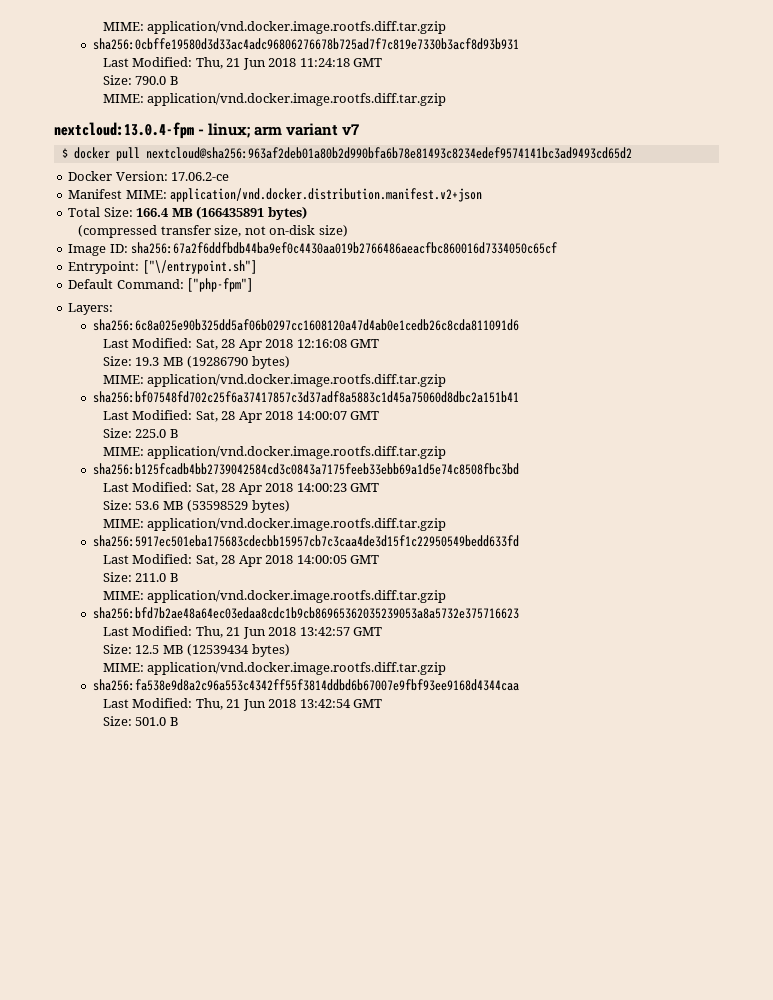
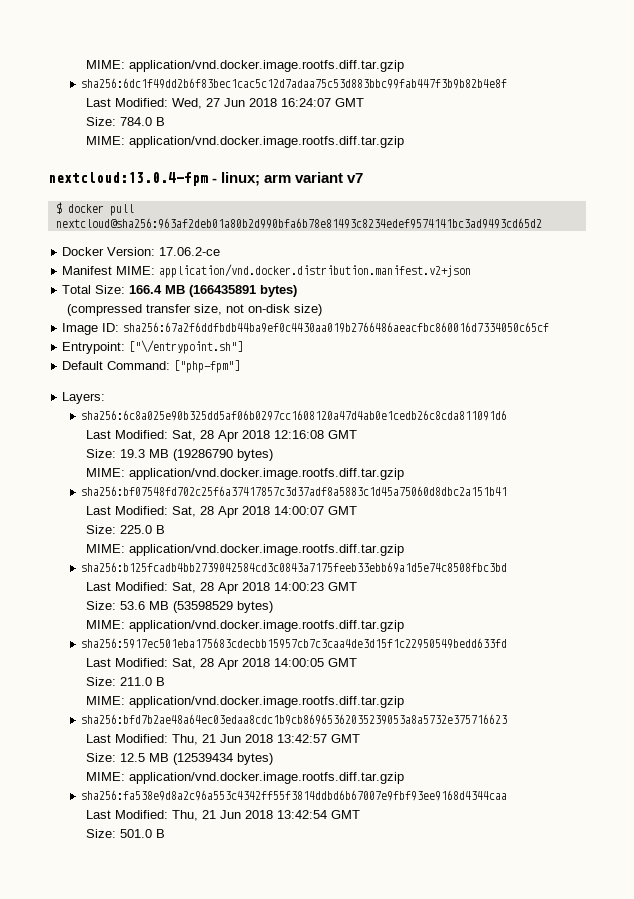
[102,21,447,34] [92,38,519,50] [102,57,383,70] [102,75,167,85] MIME: application/vnd.docker.image.rootfs.diff.tar.gzip // sha256:0cbffe19580d3d33ac4adc96806276678b725ad7f7c819e7330b3acf8d93b931 // Last Modified: Thu, 21 Jun 2018 11:24:18 GMT // Size: 790.0 -> [85,60,404,72] [81,78,508,89] [85,98,364,109] [85,117,152,126] MIME: application/vnd.docker.image.rootfs.diff.tar.gzip // sha256:6dc1f49dd2b6f83bec1cac5c12d7adaa75c53d883bbc99fab447f3b9b82b4e8f // Last Modified: Wed, 27 Jun 2018 16:24:07 GMT // Size: 784.0

